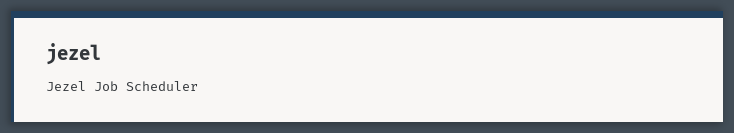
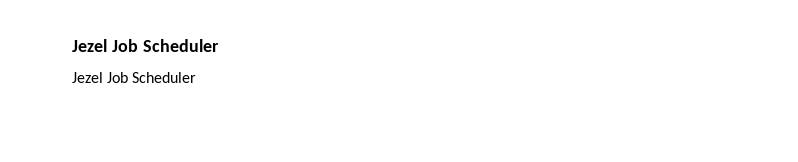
[46,43,101,65] jezel -> [72,39,219,52] Jezel Job Scheduler

